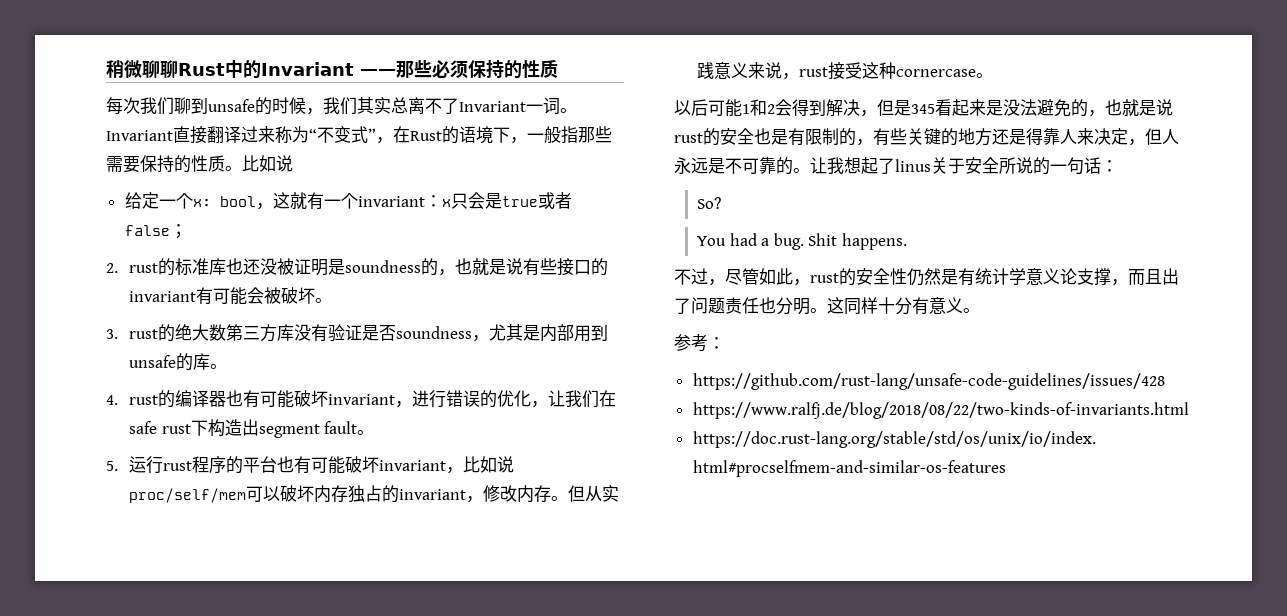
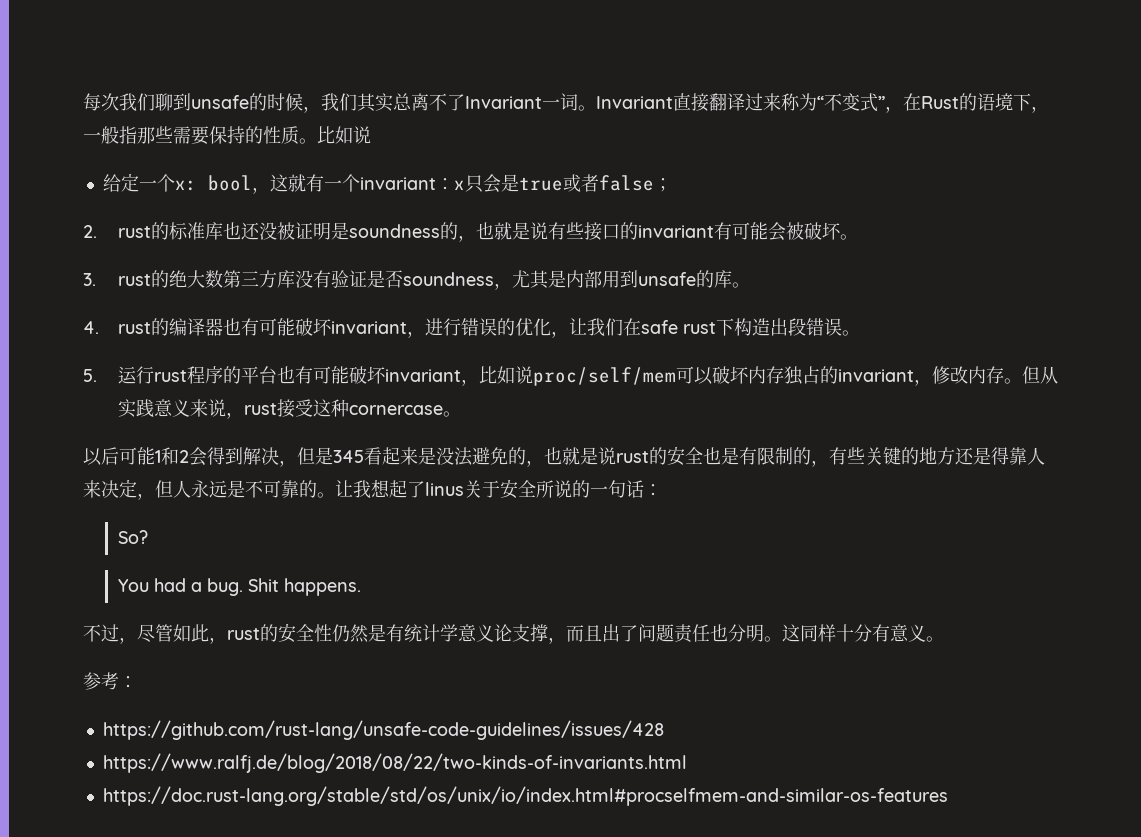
[106,59,558,79] 稍微聊聊Rust中的Invariant ——那些必须保持的性质 // -> (83, 102) none
[258,421,358,438] segment fault -> [787,318,842,336] 段错误

